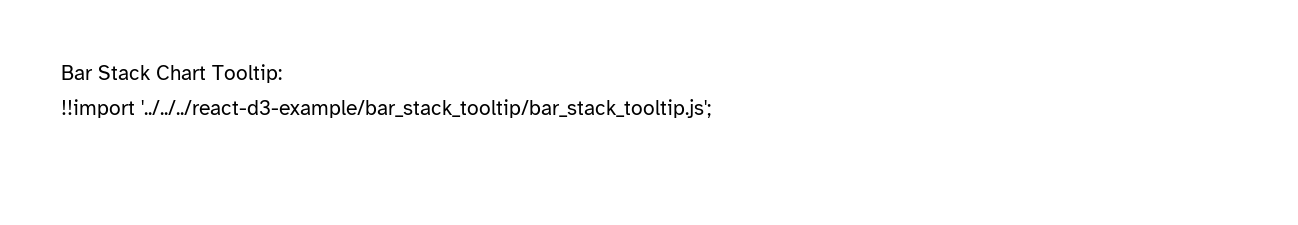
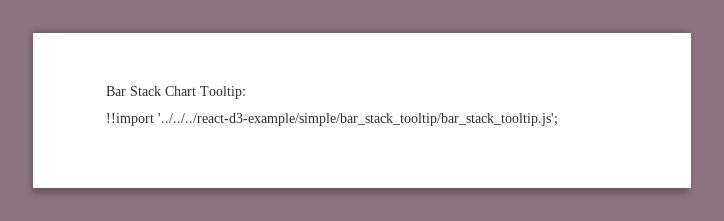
[141,99,711,118] '../../../react-d3-example/bar_stack_tooltip/bar_stack_tooltip.js'; -> [158,113,558,126] '../../../react-d3-example/simple/bar_stack_tooltip/bar_stack_tooltip.js';

